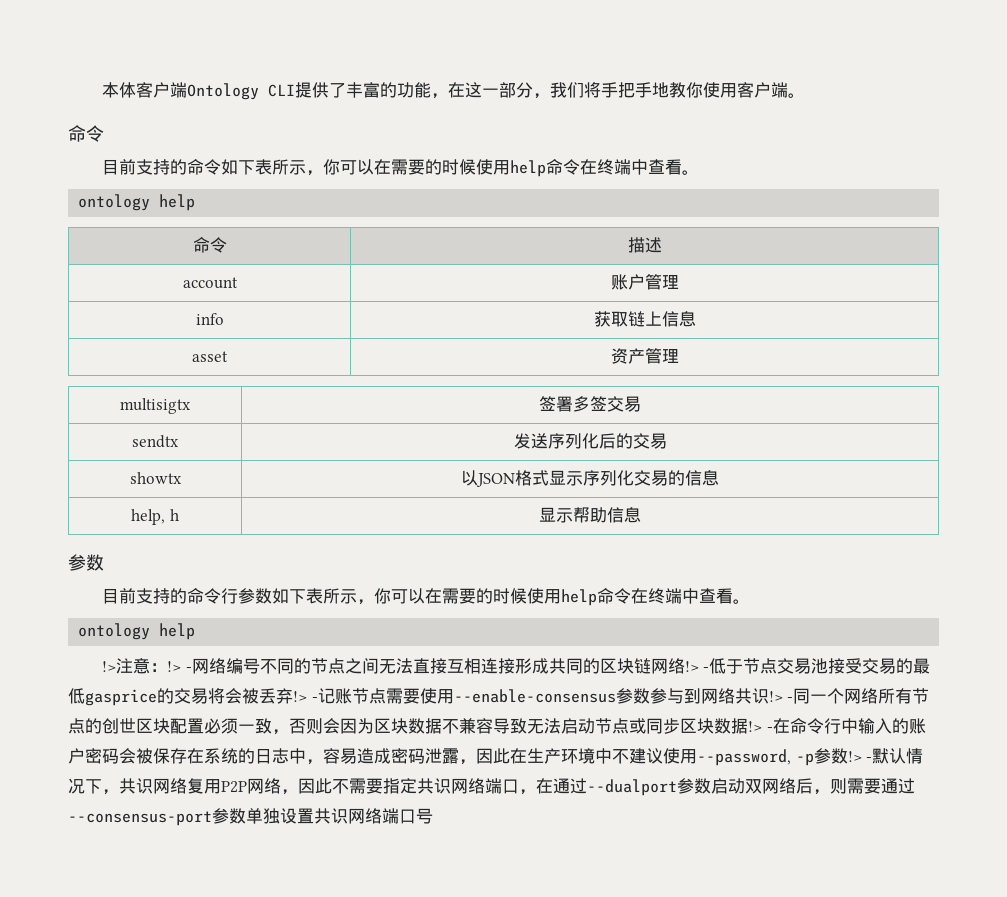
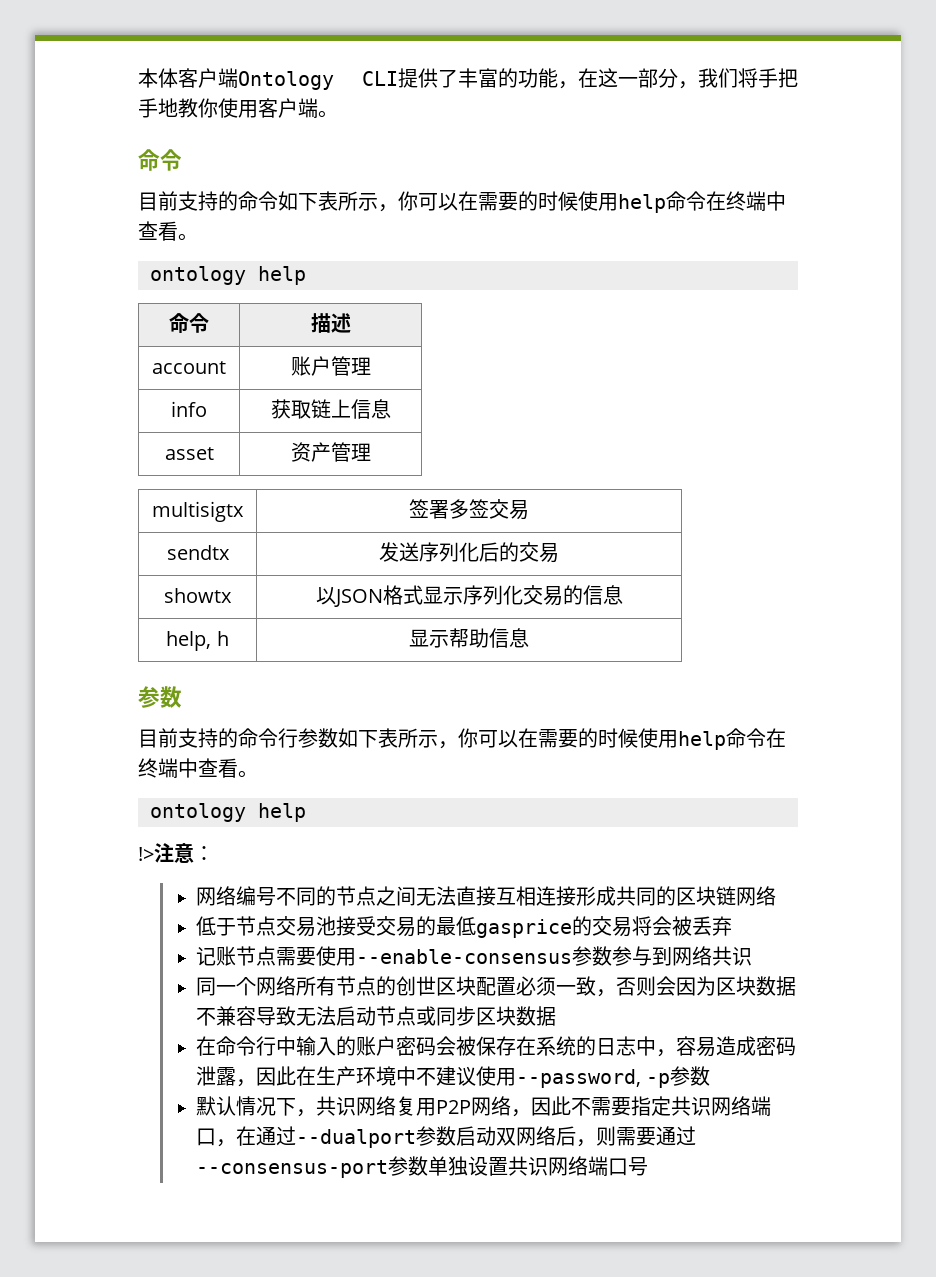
[167,661,192,672] !> - -> (214, 853) //
[684,661,710,672] !> - -> (776, 896) //
[293,691,318,702] !> - -> (732, 926) //
[768,691,794,702] !> - -> (752, 956) //
[748,721,773,732] !> - -> (556, 1016) //
[847,751,873,762] !> - -> (710, 1076) //

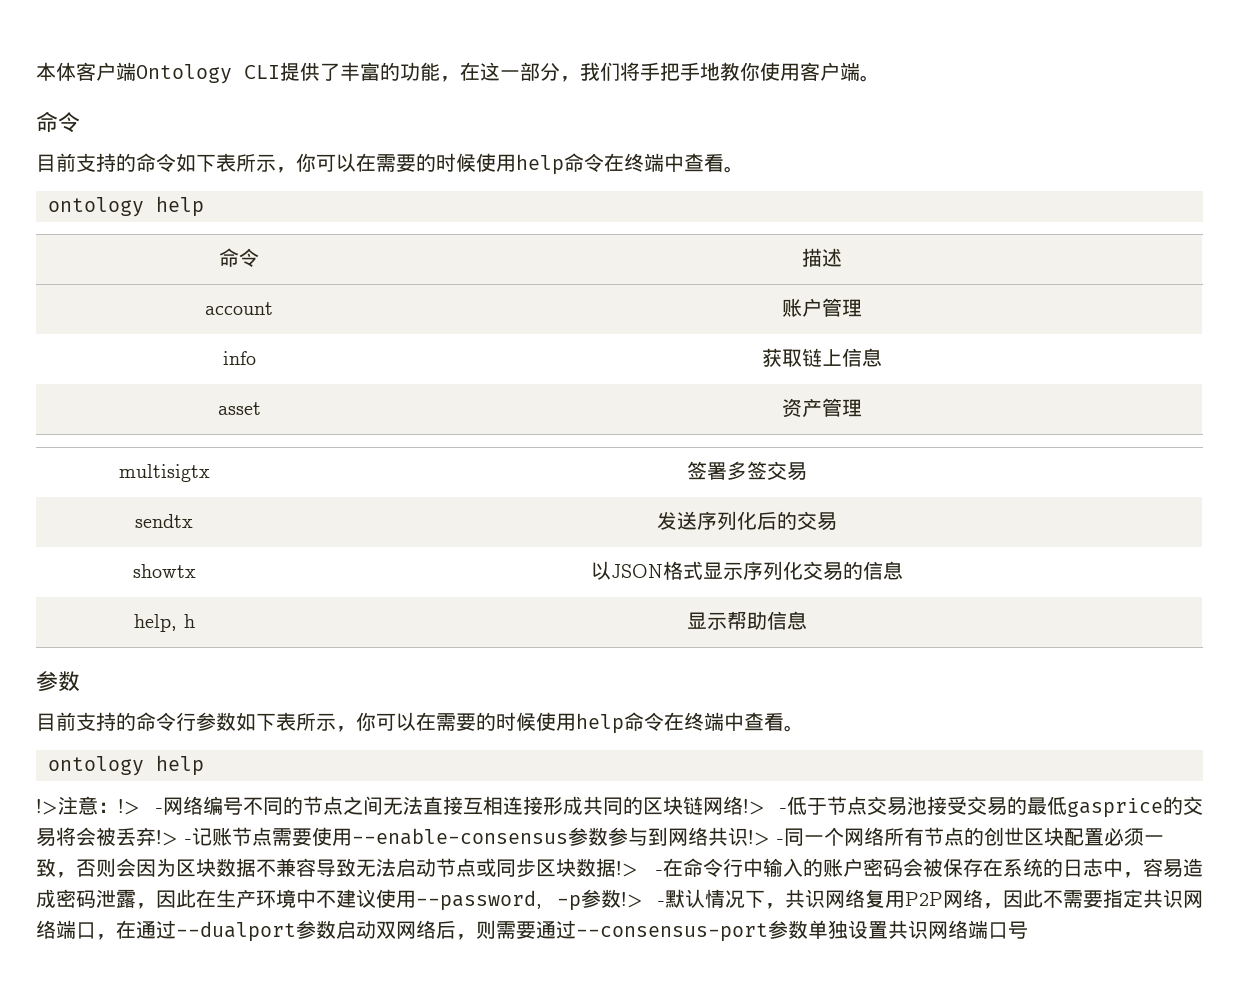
(214, 853) // -> [118,798,163,815] !> -
(776, 896) // -> [742,798,787,815] !> -
(732, 926) // -> [156,829,192,846] !> -
(752, 956) // -> [748,829,784,846] !> -
(556, 1016) // -> [616,860,663,877] !> -
(710, 1076) // -> [621,891,665,908] !> -

